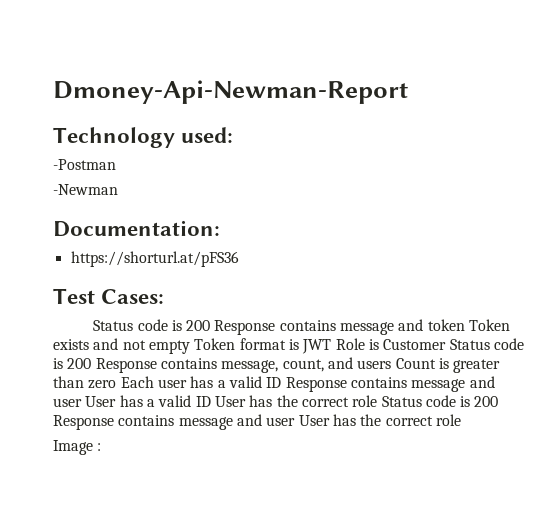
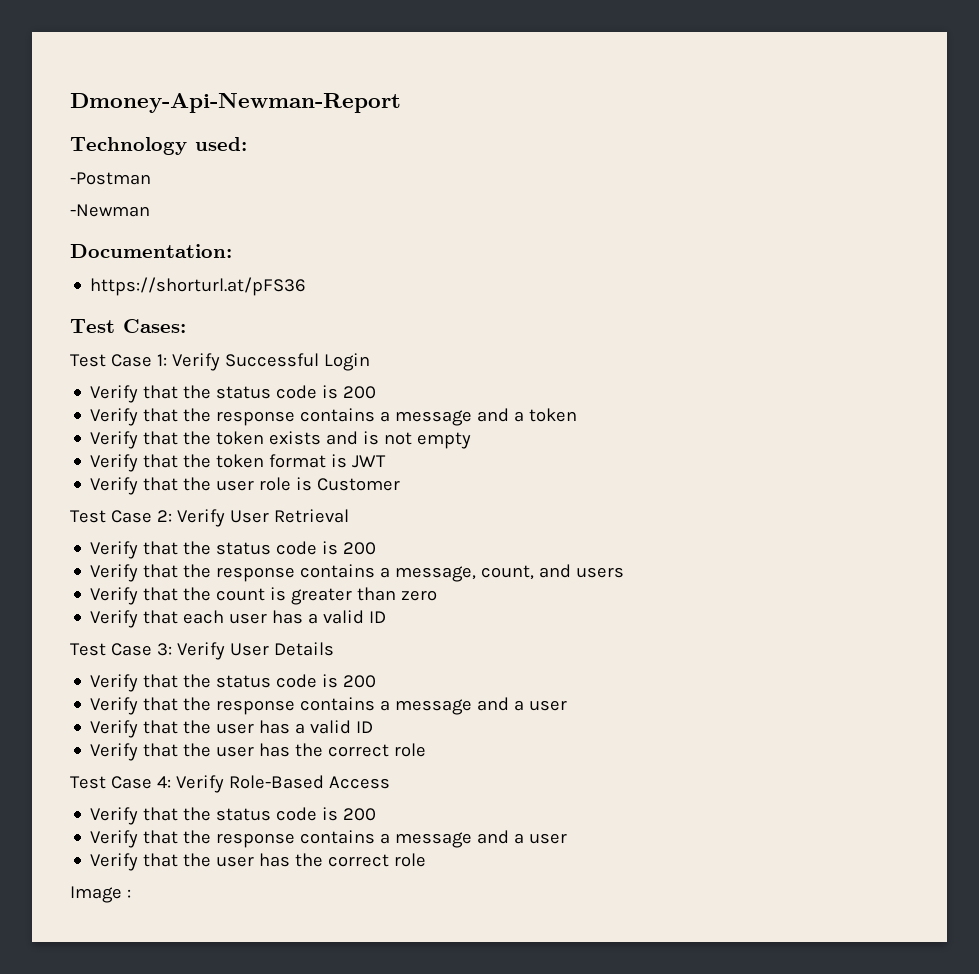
[93,319,511,335] Status code is 200 Response contains message and token Token -> [70,353,370,371] [90,385,377,403] [90,408,578,426] [90,431,265,449] Test Case 1: Verify Successful Login // Verify that the status code is 200 // Verify that the response contains a message and a token // Verify that the token
(119, 344) none -> [363,431,380,445] is
[194,338,236,350] Token -> [90,454,265,472] // Verify that the token
[335,338,524,350] [53,358,217,373] Role is Customer Status code is 200 Response contains -> [90,477,401,495] [70,509,349,527] [90,541,377,559] [90,564,391,582] // Verify that the user role is Customer // Test Case 2: Verify User Retrieval // Verify that the status code is 200 // Verify that the response contains a
[395,358,436,369] Count -> [90,587,266,605] // Verify that the count
[120,376,495,392] [53,395,499,407] [53,414,330,430] Each user has a valid ID Response contains message and user User has a valid ID User has the correct role Status code is 200 Response contains message and user User -> [90,610,387,628] [70,642,334,660] [90,674,377,692] [90,697,568,715] [90,720,374,738] [90,743,427,761] [70,775,390,793] [90,807,377,825] [90,830,568,848] [90,853,255,871] // Verify that each user has a valid ID // Test Case 3: Verify User Details // Verify that the status code is 200 // Verify that the response contains a message and a user // Verify that the user has a valid ID // Verify that the user has the correct role // Test Case 4: Verify Role-Based Access // Verify that the status code is 200 // Verify that the response contains a message and a user // Verify that the user

